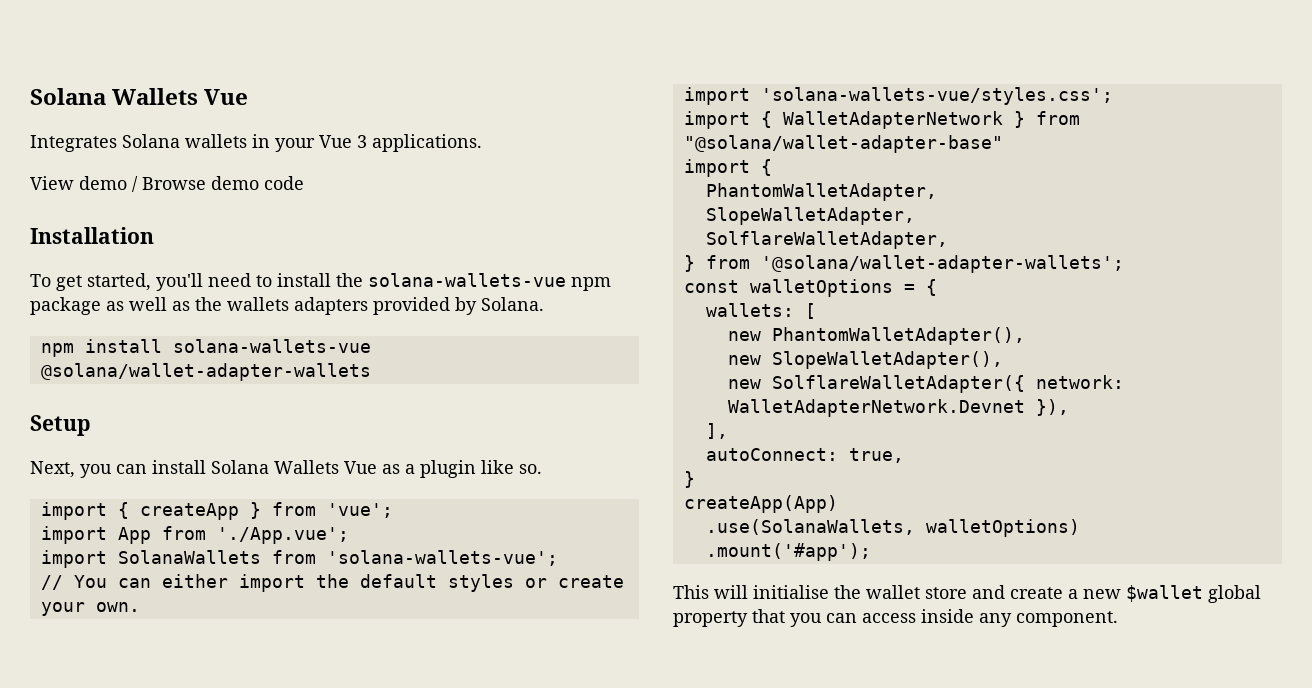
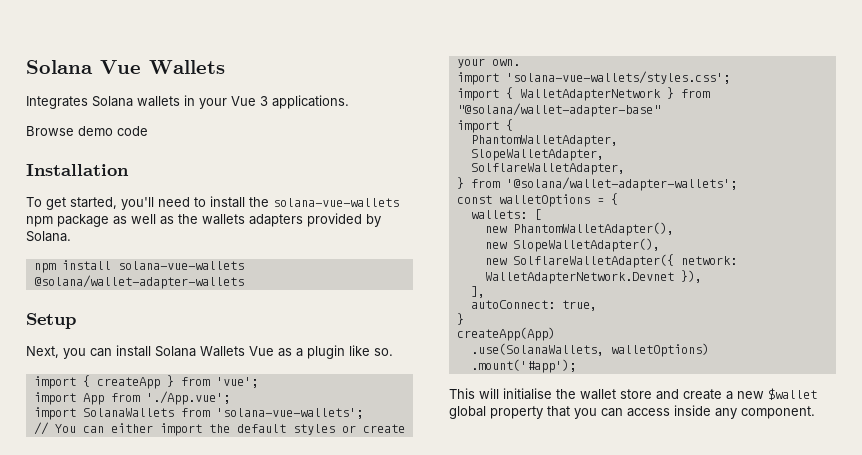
[30,88,249,105] Solana Wallets Vue -> [26,60,225,74] Solana Vue Wallets
[30,176,138,192] View demo / -> (349, 102) none
[368,273,566,287] solana-wallets-vue -> [273,198,399,207] solana-vue-wallets
[172,339,371,353] solana-wallets-vue -> [117,261,244,270] solana-vue-wallets
[326,550,558,566] 'solana-wallets-vue'; -> [215,408,363,419] 'solana-vue-wallets';
[760,87,1113,105] 'solana-wallets-vue/styles.css'; -> [505,71,730,84] 'solana-vue-wallets/styles.css';

